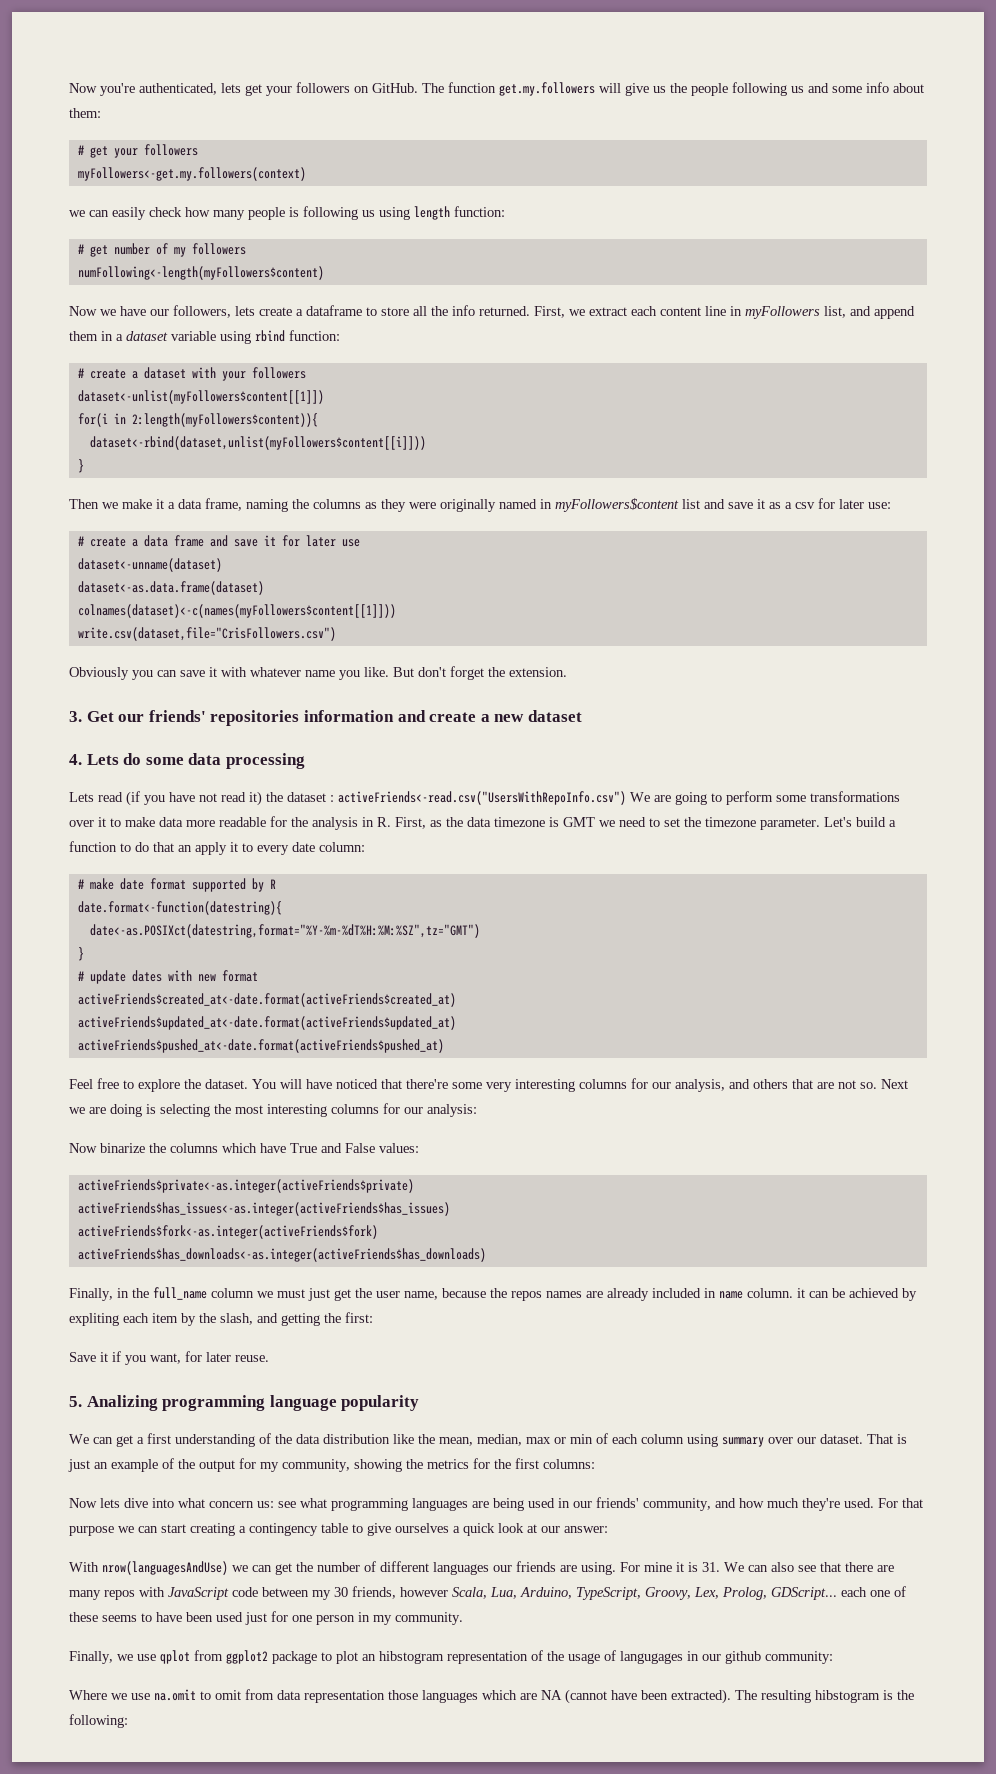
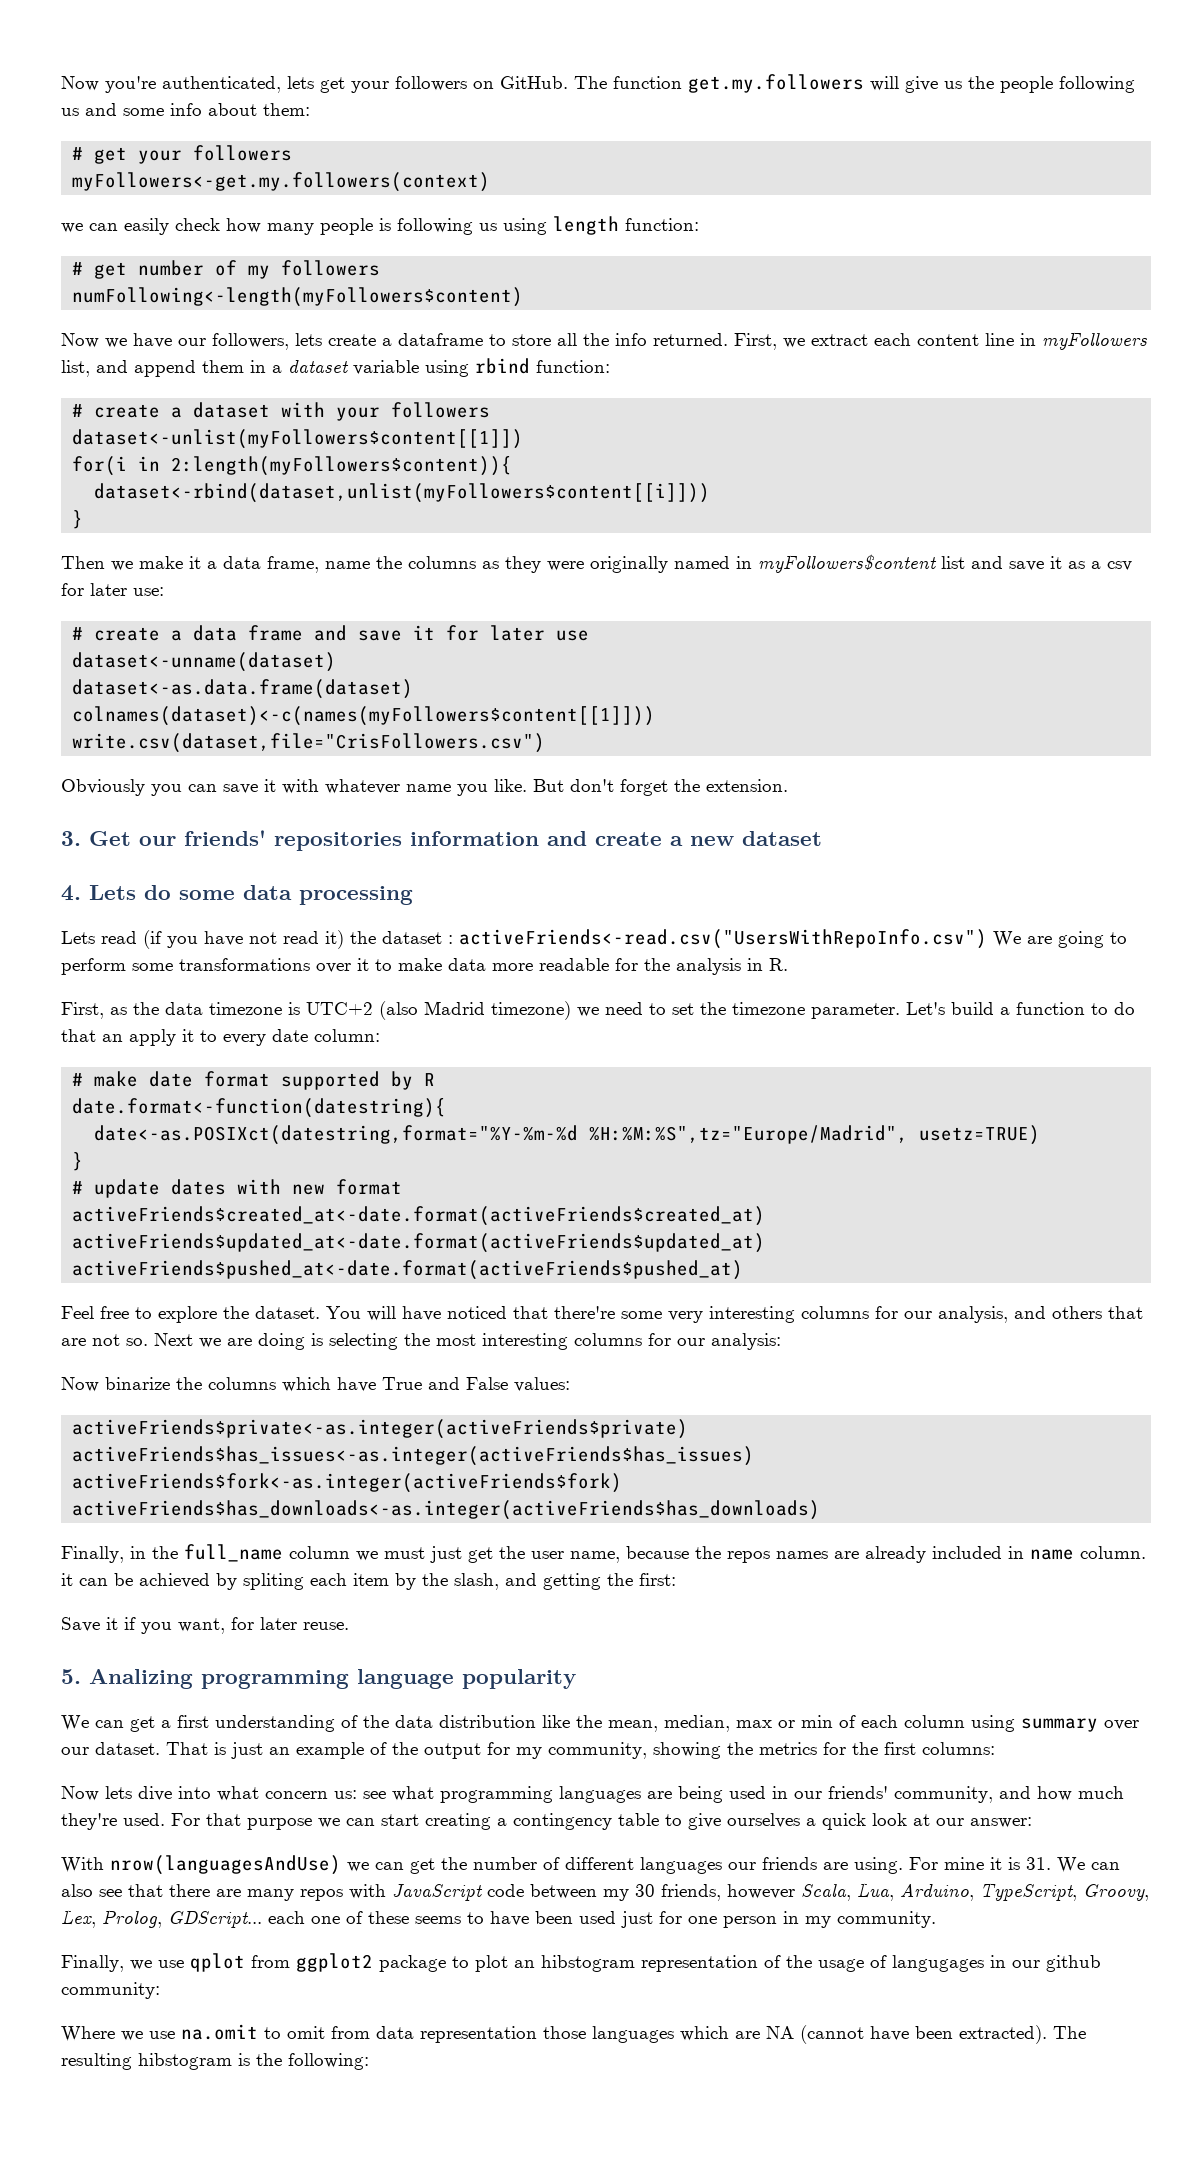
[246,499,288,512] naming -> [325,561,370,569] name
(391, 822) none -> (788, 964) //
[563,817,595,827] GMT -> [306,1001,571,1020] UTC+2 (also Madrid timezone)
[89,924,480,938] date<-as.POSIXct(datestring,format="%Y-%m-%dT%H:%M:%SZ",tz="GMT") -> [94,1125,1041,1145] date<-as.POSIXct(datestring,format="%Y-%m-%d %H:%M:%S",tz="Europe/Madrid", usetz=TRUE)
[69,1313,119,1326] expliting -> [243,1573,304,1590] spliting

